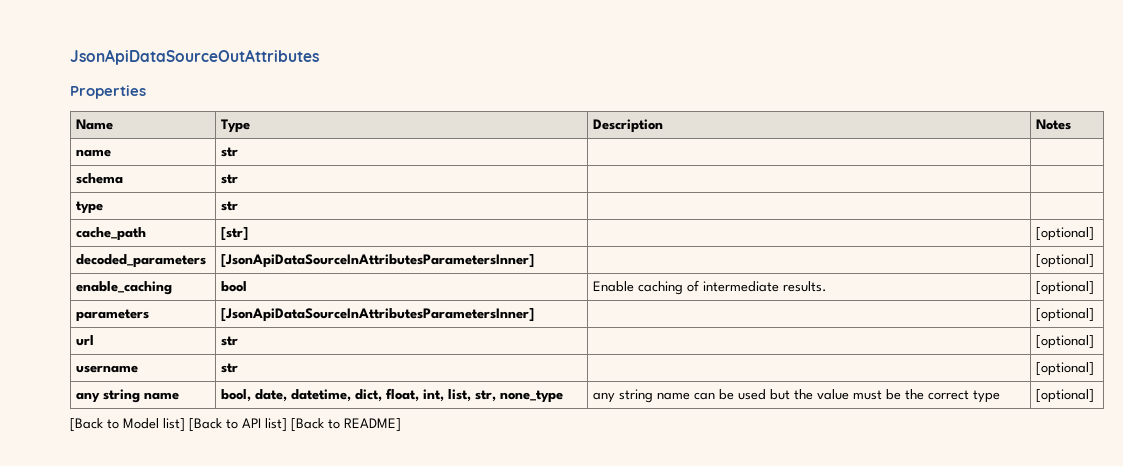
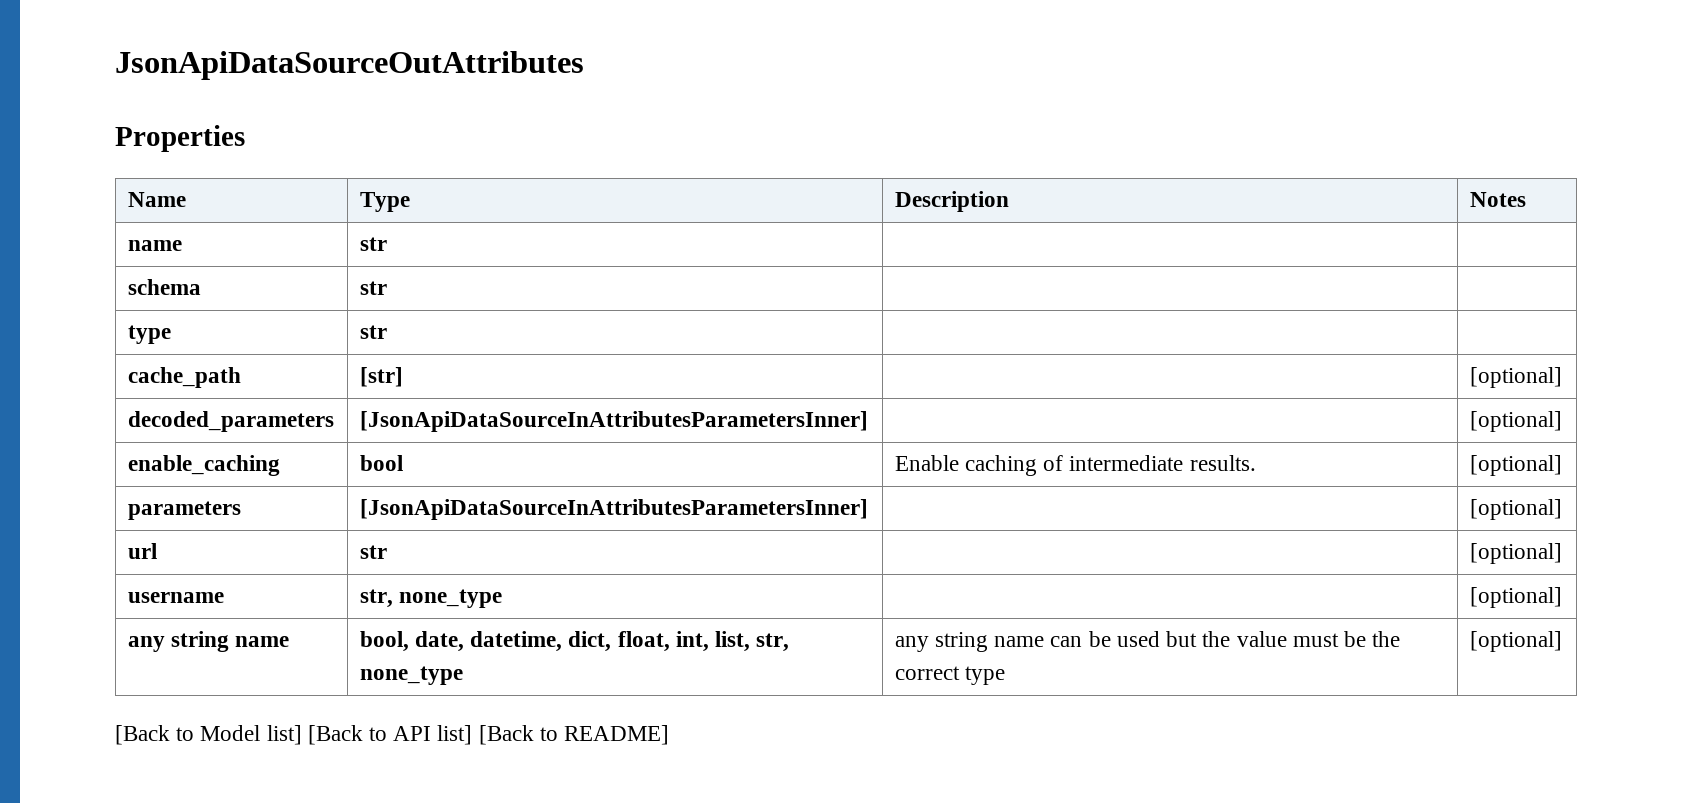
[220,363,238,373] str -> [359,589,503,608] str, none_type

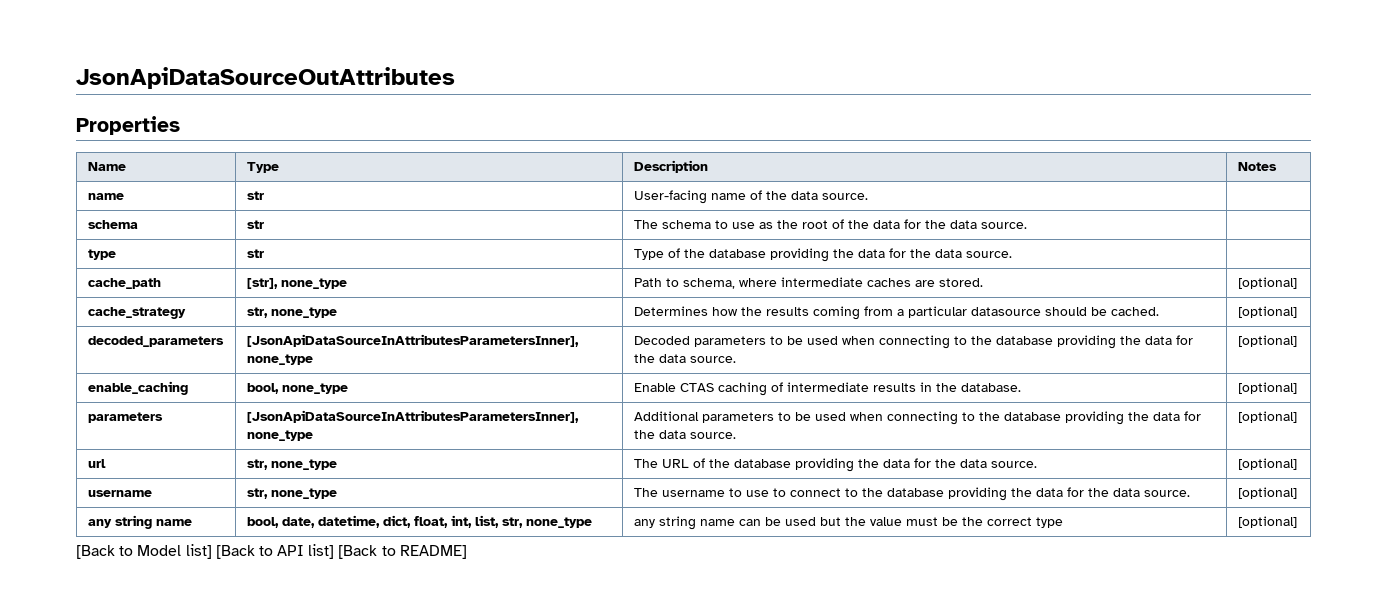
[127,279,201,295] [359,281,387,295] [127,325,171,344] [359,325,387,339] [127,367,241,388] [359,367,403,387] [1469,367,1562,388] [127,411,334,432] [359,411,868,432] | // schema | str | | // type | str | | // cache_path | [str] | | [optional] // decoded_parameters | [JsonApiDataSourceInAttributesParametersInner] | -> [633,190,868,204] [87,220,138,229] [246,220,264,229] [633,219,1027,229] [87,249,116,260] [246,249,264,258] [633,248,1012,262] [87,278,161,289] [246,278,347,289] [633,277,983,289] [1237,277,1297,289] [87,307,186,319] [246,307,337,318] [633,306,1159,320] [1237,306,1297,318] [87,336,224,347] [246,334,579,347] [246,354,313,365] [633,335,1193,349] [633,354,736,363] User-facing name of the data source. | // schema | str | The schema to use as the root of the data for the data source. | // type | str | Type of the database providing the data for the data source. | // cache_path | [str], none_type | Path to schema, where intermediate caches are stored. | [optional] // cache_strategy | str, none_type | Determines how the results coming from a particular datasource should be cached. | [optional] // decoded_parameters | [JsonApiDataSourceInAttributesParametersInner], none_type | Decoded parameters to be used when connecting to the database providing the data for the data source.
[359,455,403,471] bool -> [246,383,348,394] bool, none_type
(959, 463) none -> [679,383,714,392] CTAS
[1189,455,1256,471] [1469,455,1562,476] [127,501,241,520] [359,499,868,520] [1469,499,1562,520] [127,543,157,559] [359,545,387,559] [1469,543,1562,564] [127,592,224,603] [359,589,503,608] results. | [optional] // parameters | [JsonApiDataSourceInAttributesParametersInner] | | [optional] // url | str | | [optional] // username | str, none_type | -> [872,382,1021,392] [1237,382,1297,394] [87,412,163,423] [246,410,579,423] [246,430,313,441] [633,411,1201,425] [633,430,736,439] [1237,411,1297,423] [87,459,106,468] [246,459,337,470] [633,458,1037,472] [1237,458,1297,470] [87,490,152,497] [246,488,337,499] [633,487,1190,501] results in the database. | [optional] // parameters | [JsonApiDataSourceInAttributesParametersInner], none_type | Additional parameters to be used when connecting to the database providing the data for the data source. | [optional] // url | str, none_type | The URL of the database providing the data for the data source. | [optional] // username | str, none_type | The username to use to connect to the database providing the data for the data source.

